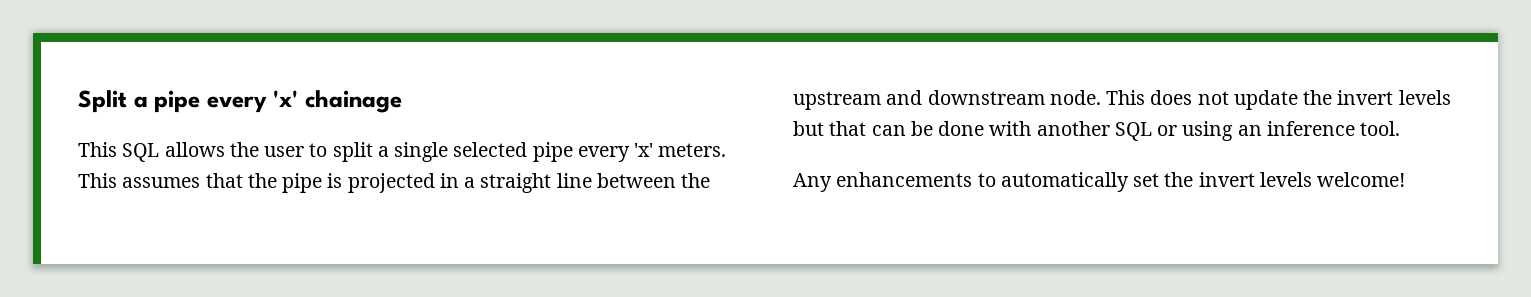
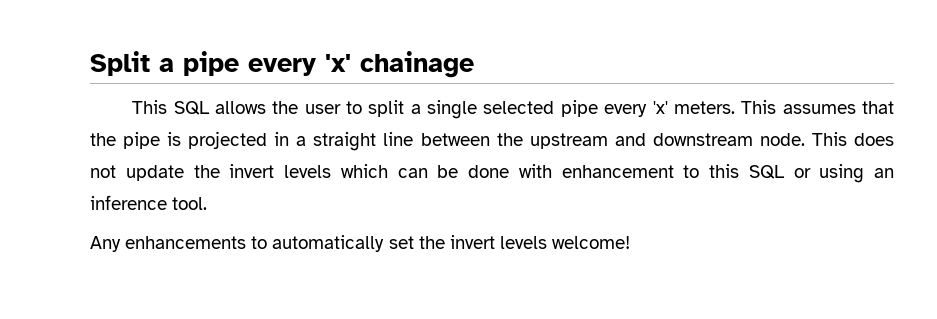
[793,121,867,136] but that -> [340,164,388,178] which
[1036,121,1110,136] another -> [561,164,739,178] enhancement to this

